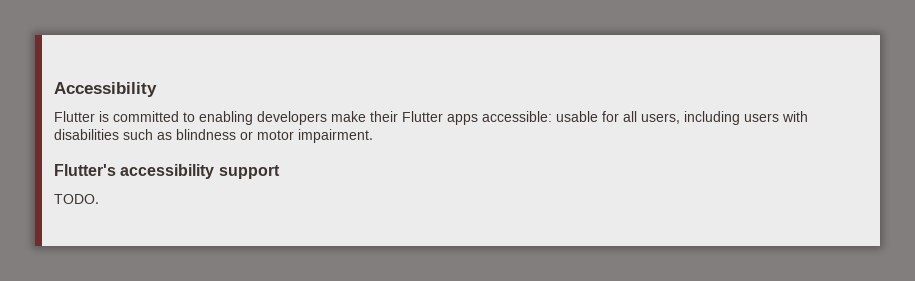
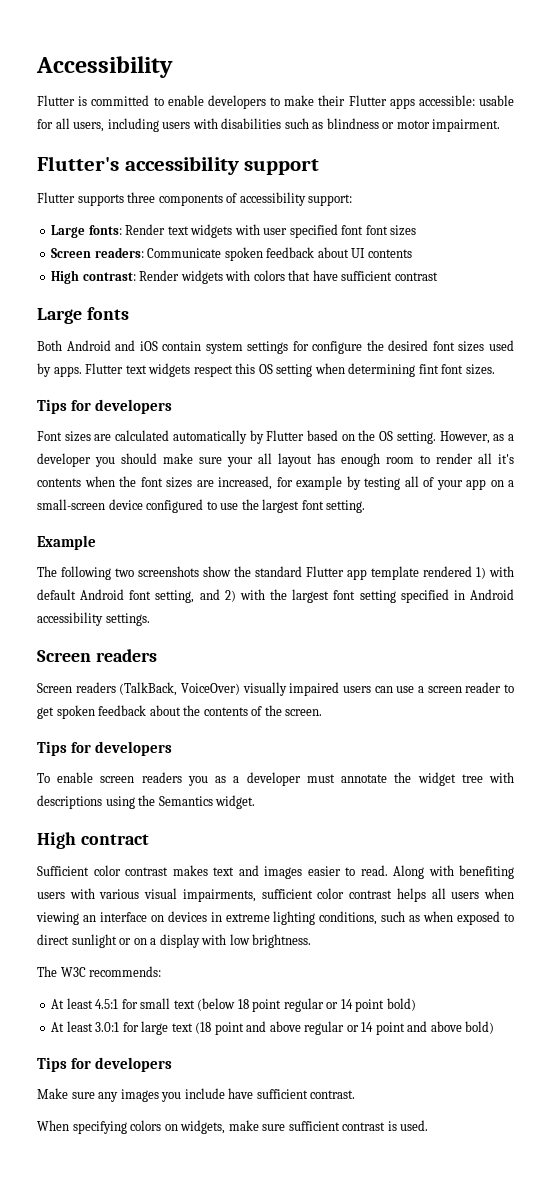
[199,111,327,125] enabling developers -> [167,95,280,109] enable developers to
[54,194,99,204] TODO. -> [37,192,353,206] [51,224,417,238] [51,247,412,261] [51,270,438,284] [37,307,129,324] [37,340,514,354] [37,363,495,377] [37,399,173,414] [37,430,515,444] [37,453,514,467] [37,476,514,490] [37,499,366,513] [37,535,96,550] [37,566,514,580] [37,589,514,603] [37,612,150,626] [37,649,157,662] [37,682,514,696] [37,705,323,719] [37,741,173,756] [37,772,514,786] [37,795,256,809] [37,832,149,849] [37,865,514,879] [37,888,515,902] [36,911,514,925] [37,934,312,948] [37,966,162,977] [51,998,416,1012] [51,1021,495,1035] [37,1057,173,1072] [37,1088,356,1102] [37,1120,429,1134] Flutter supports three components of accessibility support: // Large fonts: Render text widgets with user specified font font sizes // Screen readers: Communicate spoken feedback about UI contents // High contrast: Render widgets with colors that have sufficient contrast // Large fonts // Both Android and iOS contain system settings for configure the desired font sizes used by apps. Flutter text widgets respect this OS setting when determining fint font sizes. // Tips for developers // Font sizes are calculated automatically by Flutter based on the OS setting. However, as a developer you should make sure your all layout has enough room to render all it's contents when the font sizes are increased, for example by testing all of your app on a small-screen device configured to use the largest font setting. // Example // The following two screenshots show the standard Flutter app template rendered 1) with default Android font setting, and 2) with the largest font setting specified in Android accessibility settings. // Screen readers // Screen readers (TalkBack, VoiceOver) visually impaired users can use a screen reader to get spoken feedback about the contents of the screen. // Tips for developers // To enable screen readers you as a developer must annotate the widget tree with descriptions using the Semantics widget. // High contract // Sufficient color contrast makes text and images easier to read. Along with benefiting users with various visual impairments, sufficient color contrast helps all users when viewing an interface on devices in extreme lighting conditions, such as when exposed to direct sunlight or on a display with low brightness. // The W3C recommends: // At least 4.5:1 for small text (below 18 point regular or 14 point bold) // At least 3.0:1 for large text (18 point and above regular or 14 point and above bold) // Tips for developers // Make sure any images you include have sufficient contrast. // When specifying colors on widgets, make sure sufficient contrast is used.

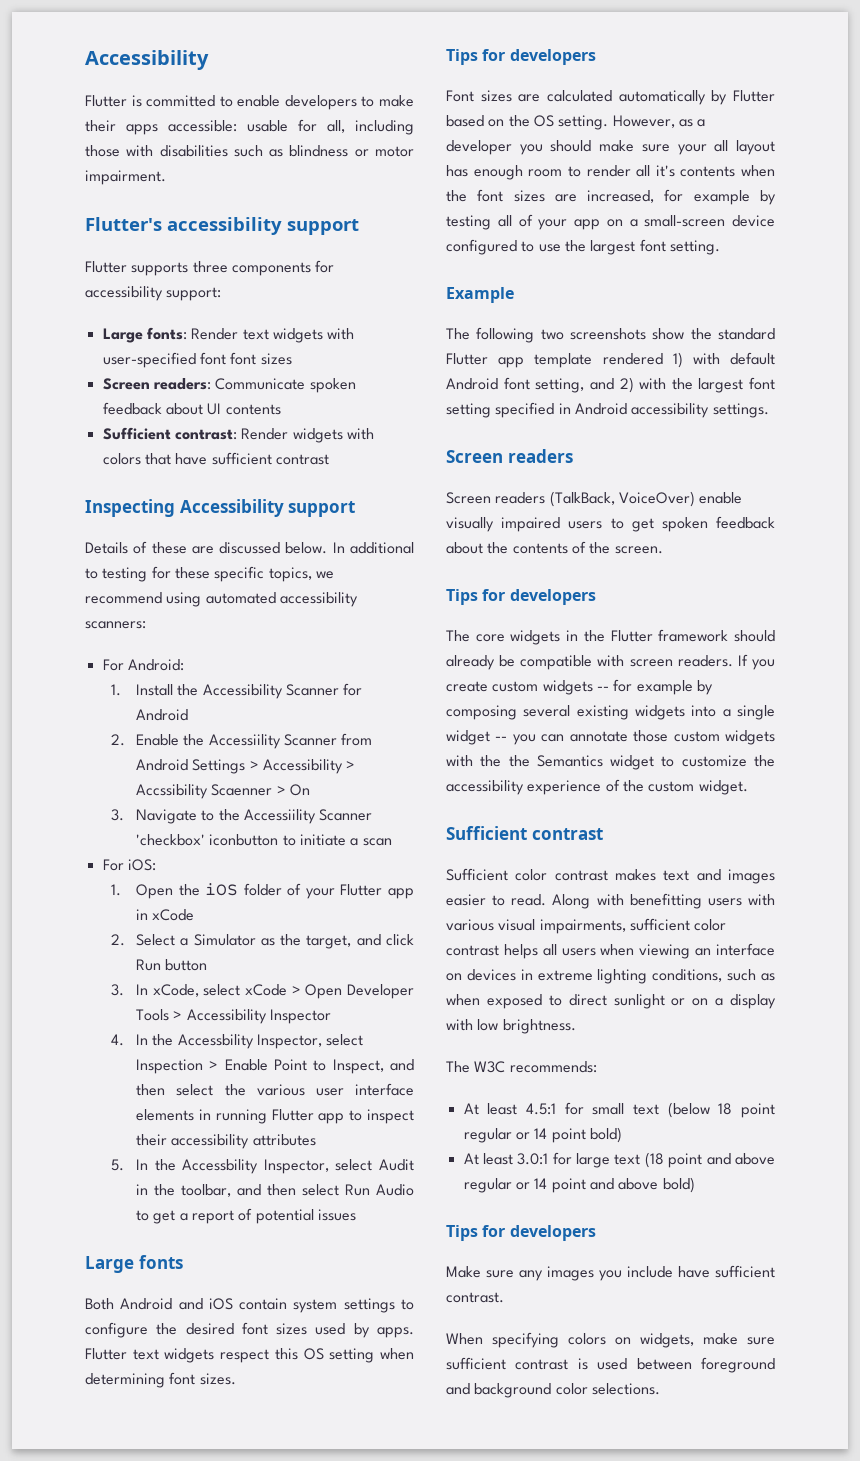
[348,95,387,106] Flutter -> (116, 126) none
[55,118,191,132] all users, including users -> [327,120,414,135] [85,145,120,157] all, including those
[226,193,238,203] of -> [315,260,335,273] for
[263,224,338,238] user specified -> [102,352,196,368] user-specified
[51,270,80,284] High -> [102,427,171,440] Sufficient
(438, 276) none -> [85,499,356,517] [85,541,414,554] [85,566,334,582] [85,592,358,607] [85,621,146,629] [102,659,184,671] [110,683,363,699] [136,709,189,721] [110,733,373,749] [136,759,356,774] [136,784,311,799] [110,809,373,824] [136,834,392,846] [102,859,156,871] [110,883,415,899] [136,909,195,921] [110,934,414,949] [136,959,208,971] [110,984,414,999] [136,1009,332,1024] [110,1034,364,1049] [136,1059,414,1074] [136,1083,414,1096] [136,1109,414,1124] [136,1134,316,1149] [110,1159,415,1174] [136,1184,415,1197] [136,1208,357,1224] // Inspecting Accessibility support // Details of these are discussed below. In additional to testing for these specific topics, we recommend using automated accessibility scanners: // For Android: // 1. Install the Accessibility Scanner for Android // 2. Enable the Accessiility Scanner from Android Settings > Accessibility > Accssibility Scaenner > On // 3. Navigate to the Accessiility Scanner 'checkbox' iconbutton to initiate a scan // For iOS: // 1. Open the iOS folder of your Flutter app in xCode // 2. Select a Simulator as the target, and click Run button // 3. In xCode, select xCode > Open Developer Tools > Accessibility Inspector // 4. In the Accessbility Inspector, select Inspection > Enable Point to Inspect, and then select the various user interface elements in running Flutter app to inspect their accessibility attributes // 5. In the Accessbility Inspector, select Audit in the toolbar, and then select Run Audio to get a report of potential issues
[292,341,309,351] for -> [400,1299,414,1310] to
[418,364,439,374] fint -> (165, 1380) none
(240, 689) none -> [699,492,743,504] enable
[374,682,502,693] can use a screen reader -> (603, 525) none
[37,772,514,786] [37,795,213,809] To enable screen readers you as a developer must annotate the widget tree with descriptions using the Semantics -> [446,629,775,645] [446,654,775,670] [446,679,713,695] [446,705,775,720] [446,730,775,745] [446,755,775,770] [446,779,695,795] The core widgets in the Flutter framework should already be compatible with screen readers. If you create custom widgets -- for example by composing several existing widgets into a single widget -- you can annotate those custom widgets with the the Semantics widget to customize the accessibility experience of the custom
[37,832,149,849] High contract -> [446,826,603,840] Sufficient contrast
[459,865,514,879] benefiting -> [629,893,702,909] benefitting
[400,1120,429,1131] used. -> [597,1357,775,1373] [446,1383,660,1398] used between foreground and background color selections.

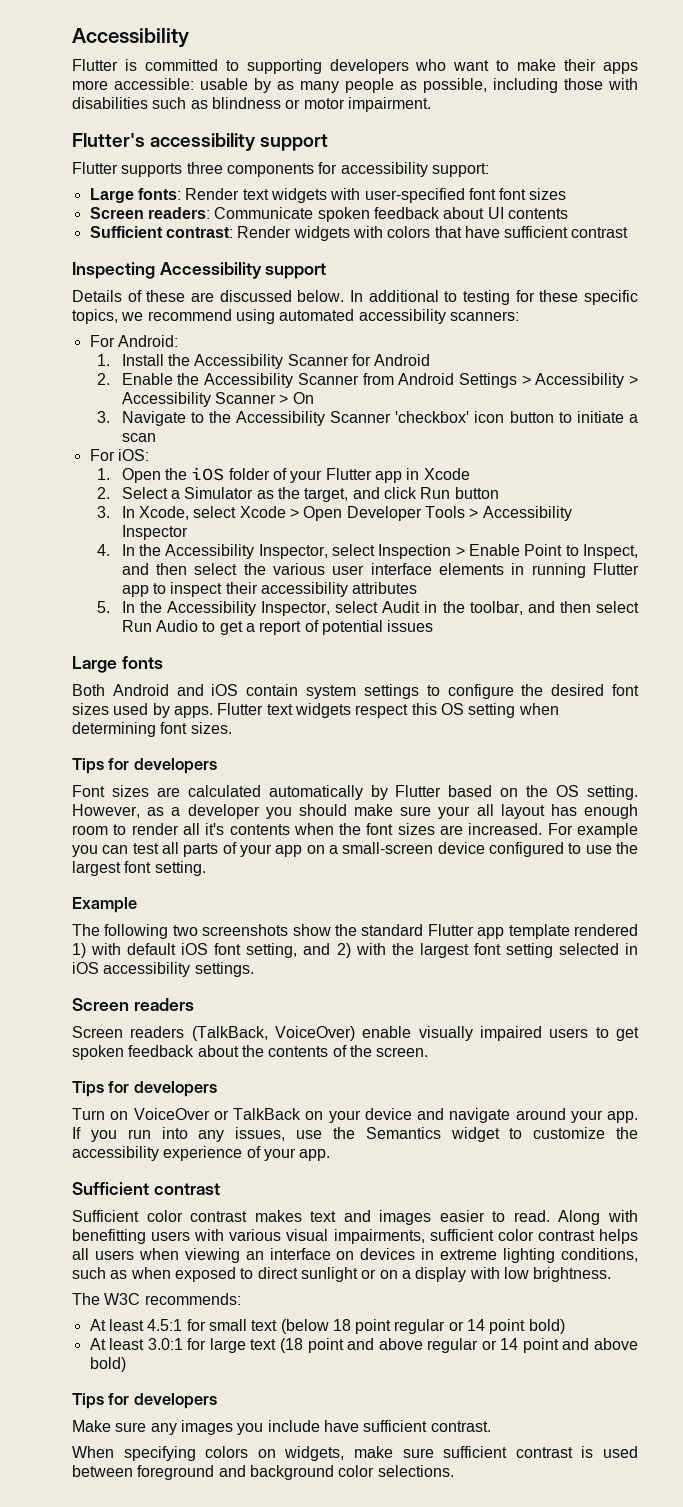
[237,95,357,110] enable developers -> [246,59,490,74] supporting developers who want
(158, 129) none -> [72,80,108,90] more
[298,119,345,133] for all, -> [254,78,487,93] by as many people as possible,
[208,734,281,749] Accessiility -> [204,373,294,388] Accessibility
[136,784,273,799] Accssibility Scaenner -> [121,392,277,407] Accessibility Scanner
[244,809,317,824] Accessiility -> [236,411,326,426] Accessibility
[209,834,279,846] iconbutton -> [474,411,554,423] icon button
[152,909,195,921] xCode -> [423,468,470,480] Xcode
[152,984,288,997] xCode, select xCode -> [139,506,286,520] Xcode, select Xcode
[177,1034,254,1049] Accessbility -> [165,544,255,559] Accessibility
[182,1159,259,1174] Accessbility -> [166,601,256,616] Accessibility
[587,189,776,205] [446,215,512,230] increased, for example by testing all -> [468,823,639,838] [72,842,219,857] increased. For example you can test all parts
[446,378,498,390] Android -> [181,943,209,955] iOS
[495,402,627,418] specified in Android -> [558,943,638,955] [72,962,99,974] selected in iOS
[446,629,775,645] [446,654,775,670] [446,679,713,695] [446,705,775,720] [446,730,775,745] [446,755,502,767] The core widgets in the Flutter framework should already be compatible with screen readers. If you create custom widgets -- for example by composing several existing widgets into a single widget -- you can annotate those custom widgets with the -> [72,1108,638,1123] [72,1127,322,1142] Turn on VoiceOver or TalkBack on your device and navigate around your app. If you run into any issues, use
[622,780,748,795] the custom widget. -> [263,1148,331,1161] your app.

